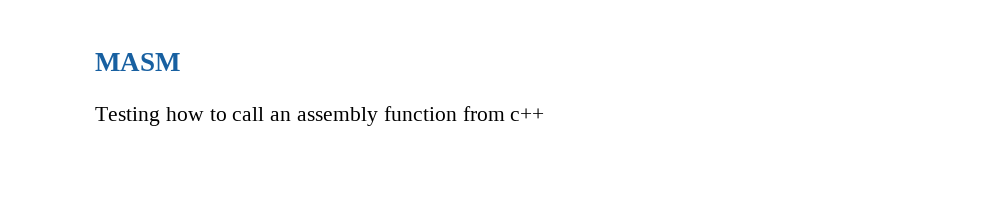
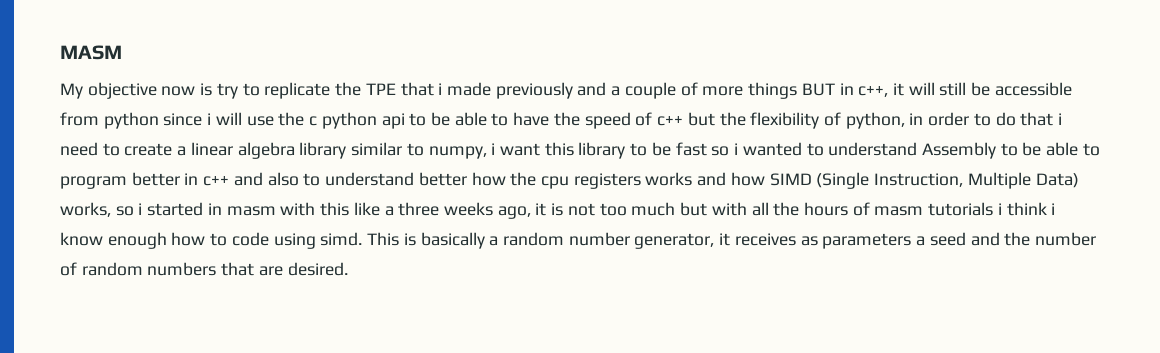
[95,106,545,126] Testing how to call an assembly function from c++ -> [60,82,1072,99] [60,112,1063,129] [60,142,1100,159] [60,172,1079,189] [60,202,1056,219] [60,232,1096,249] [60,262,348,276] My objective now is try to replicate the TPE that i made previously and a couple of more things BUT in c++, it will still be accessible from python since i will use the c python api to be able to have the speed of c++ but the flexibility of python, in order to do that i need to create a linear algebra library similar to numpy, i want this library to be fast so i wanted to understand Assembly to be able to program better in c++ and also to understand better how the cpu registers works and how SIMD (Single Instruction, Multiple Data) works, so i started in masm with this like a three weeks ago, it is not too much but with all the hours of masm tutorials i think i know enough how to code using simd. This is basically a random number generator, it receives as parameters a seed and the number of random numbers that are desired.

